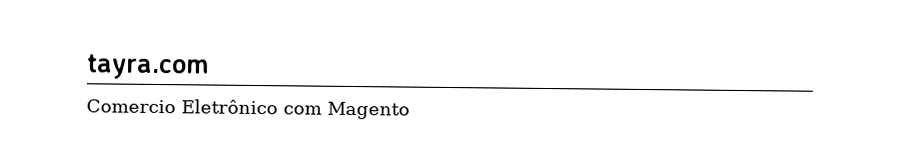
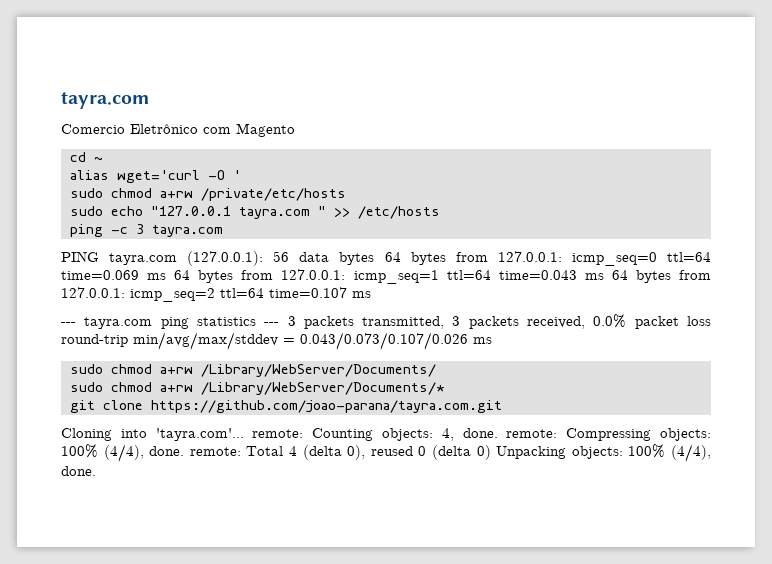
(410, 110) none -> [69,152,103,162] [69,170,241,183] [69,188,346,201] [69,206,440,219] [69,224,223,237] [61,251,711,266] [61,269,712,284] [61,287,371,302] [61,314,711,329] [61,332,492,350] [69,364,436,377] [69,382,444,395] [69,400,502,413] [61,428,711,441] [61,444,712,462] [61,466,96,476] // cd ~ // alias wget='curl -O ' // sudo chmod a+rw /private/etc/hosts // sudo echo "127.0.0.1 tayra.com " >> /etc/hosts // ping -c 3 tayra.com // PING tayra.com (127.0.0.1): 56 data bytes 64 bytes from 127.0.0.1: icmp_seq=0 ttl=64 time=0.069 ms 64 bytes from 127.0.0.1: icmp_seq=1 ttl=64 time=0.043 ms 64 bytes from 127.0.0.1: icmp_seq=2 ttl=64 time=0.107 ms // --- tayra.com ping statistics --- 3 packets transmitted, 3 packets received, 0.0% packet loss round-trip min/avg/max/stddev = 0.043/0.073/0.107/0.026 ms // sudo chmod a+rw /Library/WebServer/Documents/ // sudo chmod a+rw /Library/WebServer/Documents/* // git clone https://github.com/joao-parana/tayra.com.git // Cloning into 'tayra.com'... remote: Counting objects: 4, done. remote: Compressing objects: 100% (4/4), done. remote: Total 4 (delta 0), reused 0 (delta 0) Unpacking objects: 100% (4/4), done.

